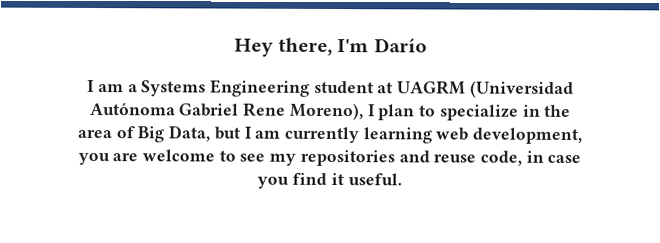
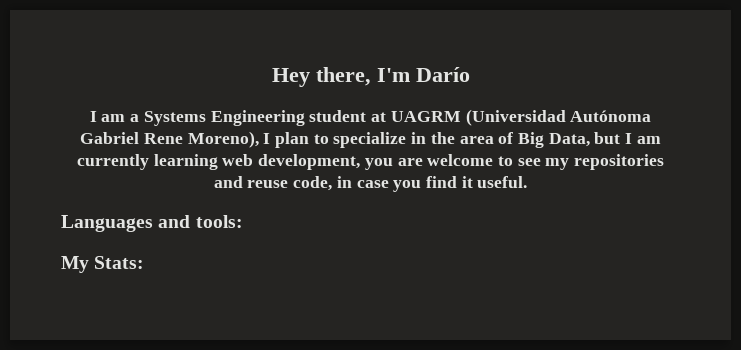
(402, 179) none -> [61,215,243,232] [61,256,145,273] // Languages and tools: // My Stats:

